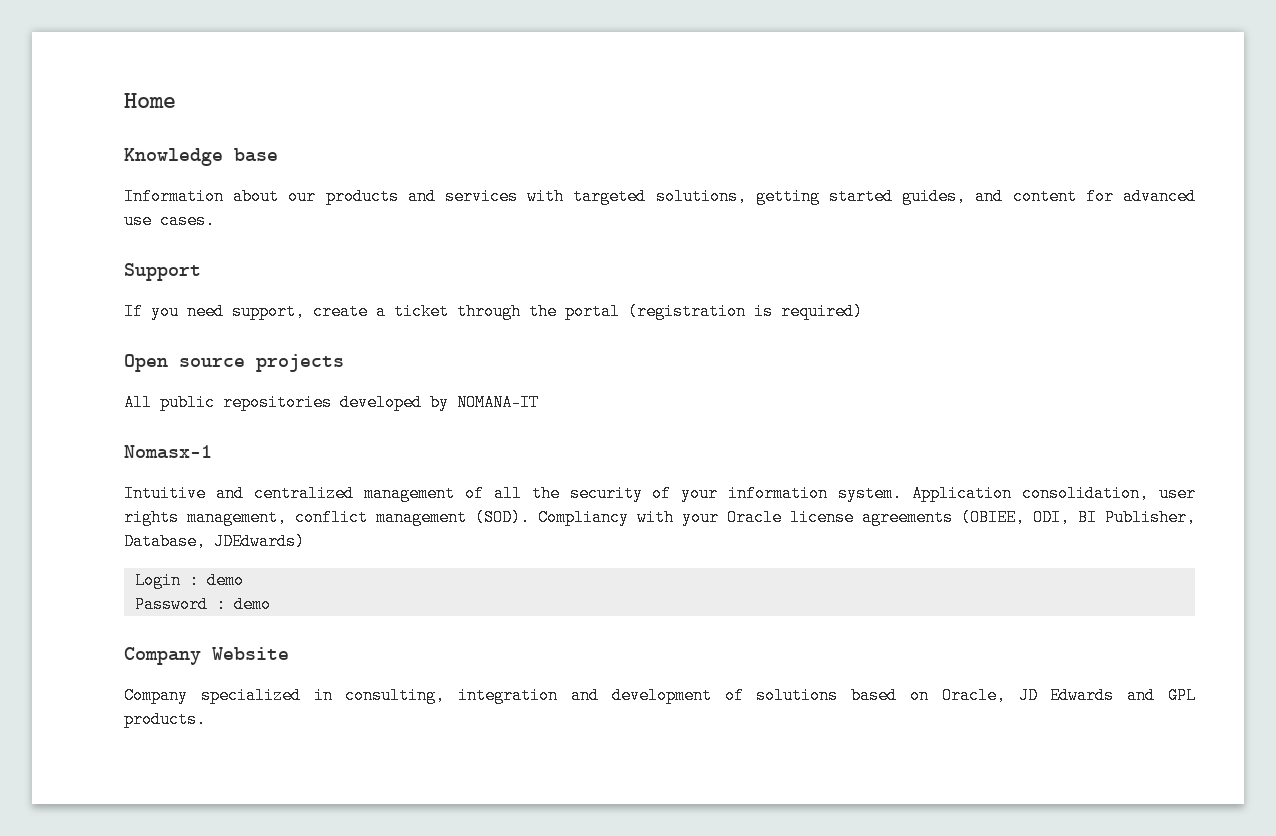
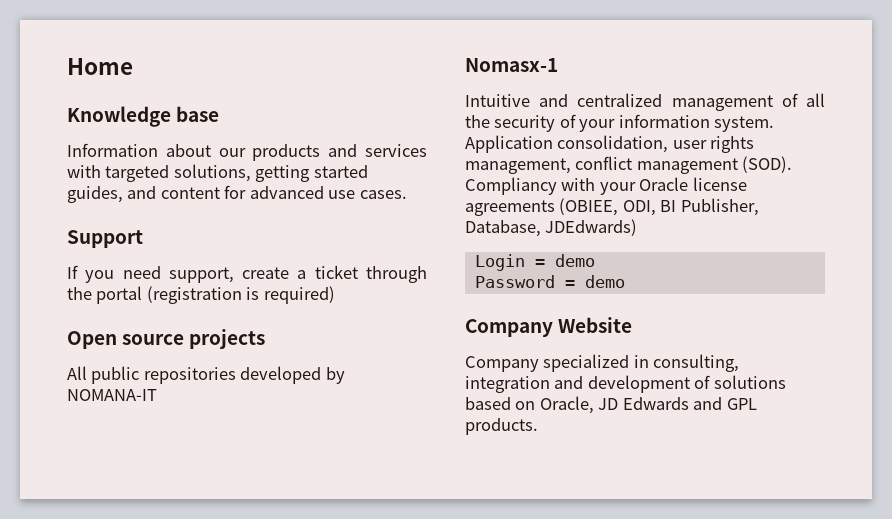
[188,572,199,589] : -> [534,259,545,267] =
[215,596,226,613] : -> [564,280,575,288] =

